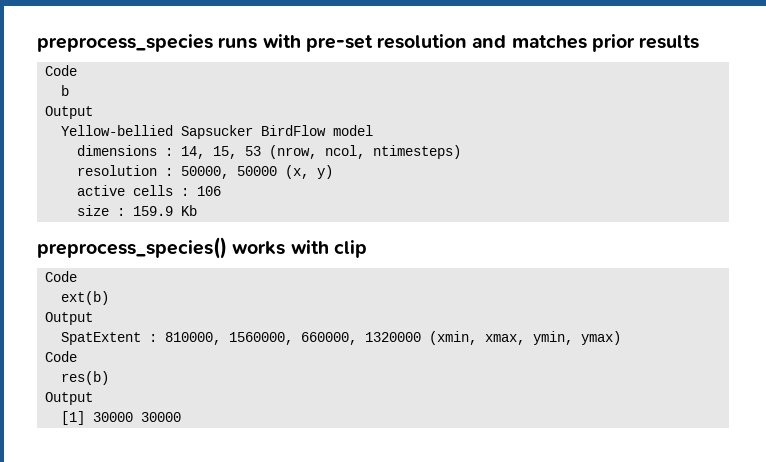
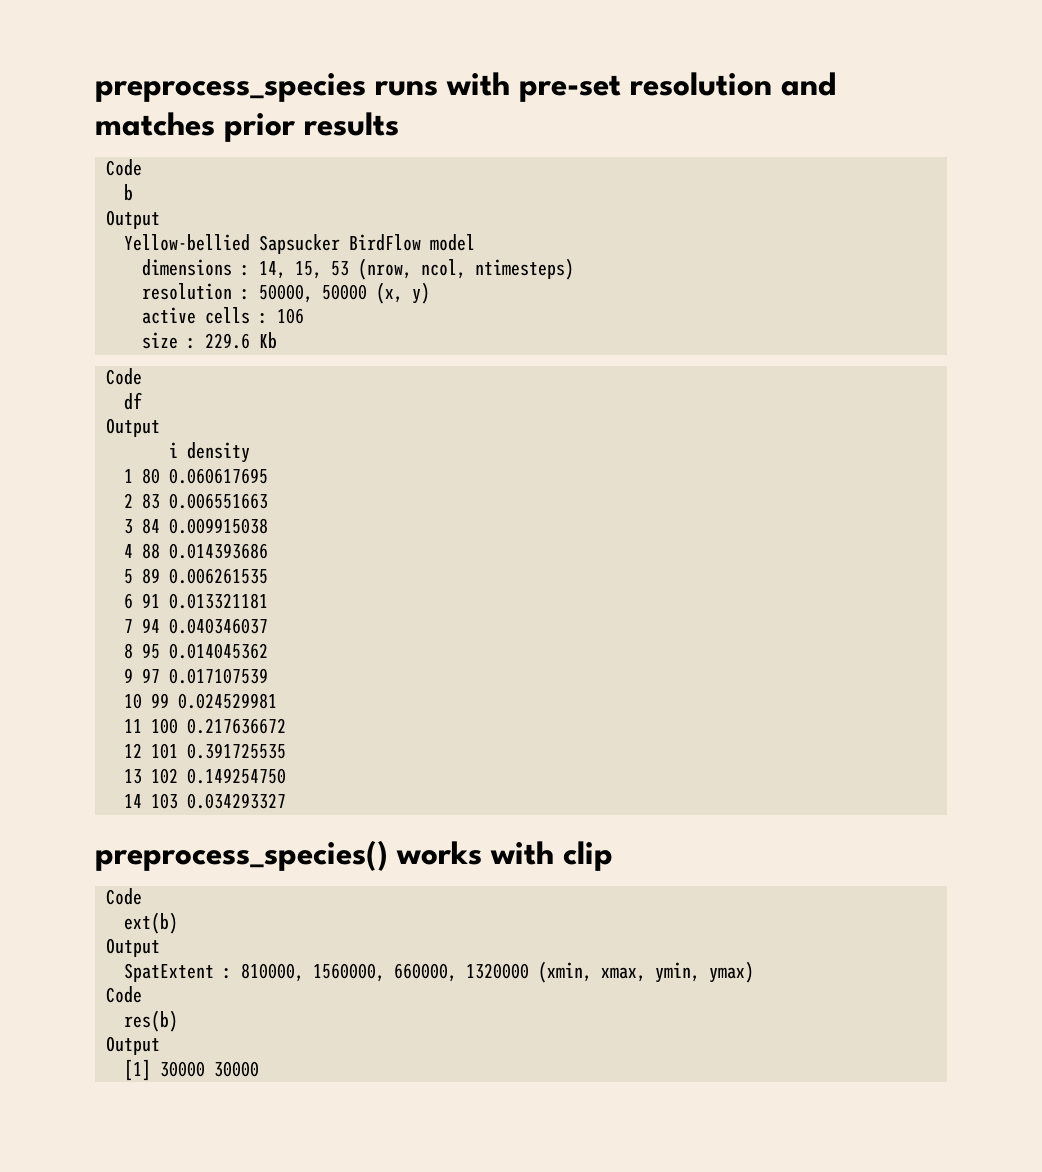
[132,206,173,216] 159.9 -> [205,333,251,349] 229.6
(197, 210) none -> [106,368,143,385] [124,392,143,410] [106,418,161,437] [169,442,251,463] [124,468,269,484] [124,493,269,509] [124,518,269,534] [124,543,269,559] [124,568,269,584] [124,593,269,609] [124,618,269,634] [124,643,269,659] [124,668,269,684] [124,693,278,709] [124,718,287,734] [124,743,287,759] [124,768,287,784] [124,793,287,809] // Code // df // Output // i density // 1 80 0.060617695 // 2 83 0.006551663 // 3 84 0.009915038 // 4 88 0.014393686 // 5 89 0.006261535 // 6 91 0.013321181 // 7 94 0.040346037 // 8 95 0.014045362 // 9 97 0.017107539 // 10 99 0.024529981 // 11 100 0.217636672 // 12 101 0.391725535 // 13 102 0.149254750 // 14 103 0.034293327

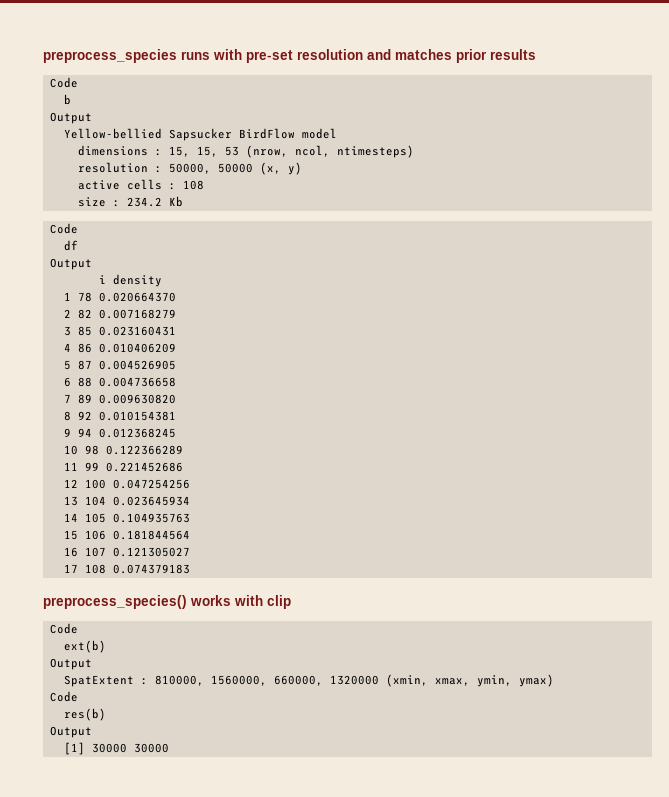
[259,261,287,279] 14, -> [168,146,190,157] 15,
[277,308,305,324] 106 -> [182,180,204,190] 108
[205,333,251,349] 229.6 -> [126,197,162,207] 234.2
[142,468,269,484] 80 0.060617695 -> [77,292,176,302] 78 0.020664370
[142,493,269,509] 83 0.006551663 -> [77,309,176,319] 82 0.007168279
[142,518,269,534] 84 0.009915038 -> [77,326,176,336] 85 0.023160431
[142,543,269,559] 88 0.014393686 -> [77,343,176,353] 86 0.010406209
[142,568,269,584] 89 0.006261535 -> [77,360,176,370] 87 0.004526905
[142,593,269,609] 91 0.013321181 -> [77,377,176,387] 88 0.004736658
[142,618,269,634] 94 0.040346037 -> [77,394,176,404] 89 0.009630820
[142,643,269,659] 95 0.014045362 -> [77,411,176,421] 92 0.010154381
[142,668,269,684] 97 0.017107539 -> [77,428,176,438] 94 0.012368245
[151,693,278,709] 99 0.024529981 -> [84,445,183,455] 98 0.122366289
[151,718,287,734] 100 0.217636672 -> [84,462,183,472] 99 0.221452686
[151,743,287,759] 101 0.391725535 -> [84,479,190,489] 100 0.047254256
[151,768,287,784] 102 0.149254750 -> [84,496,190,506] 104 0.023645934
[151,793,287,809] 103 0.034293327 -> [84,513,190,523] [63,530,190,540] [63,547,190,557] [63,564,190,574] 105 0.104935763 // 15 106 0.181844564 // 16 107 0.121305027 // 17 108 0.074379183

